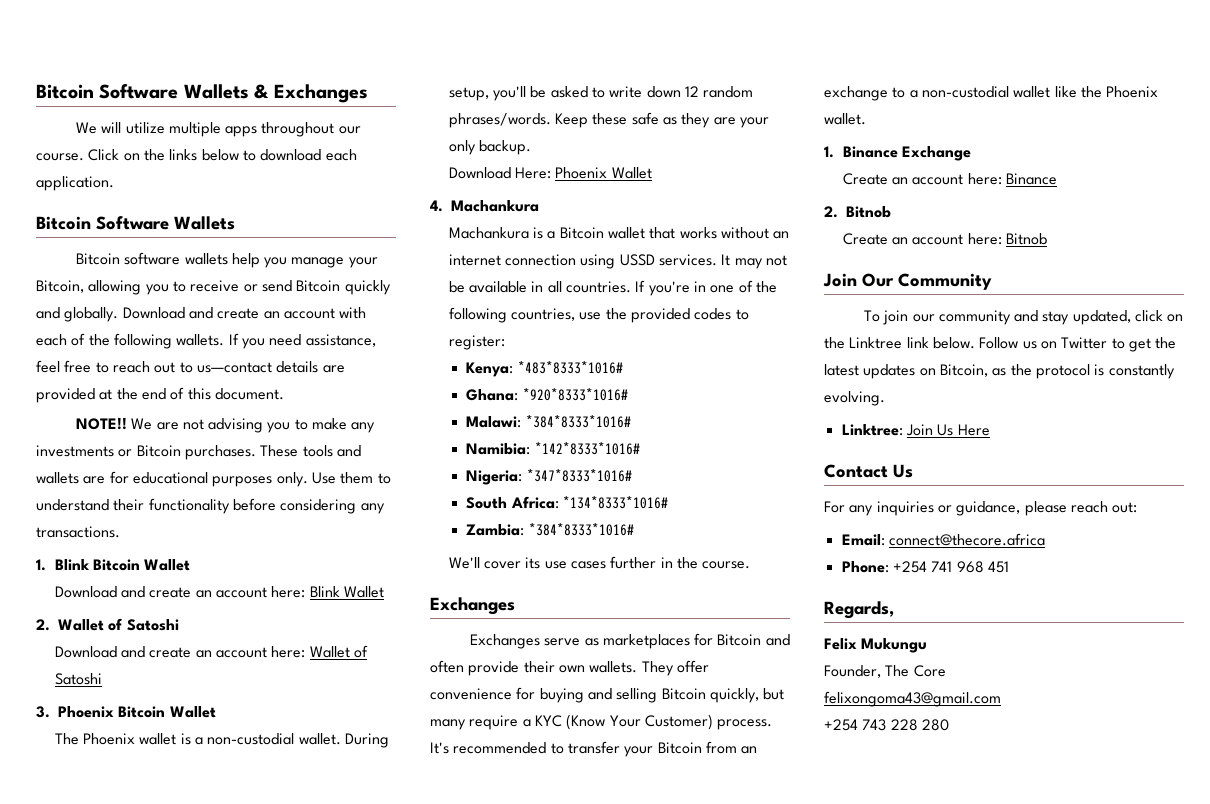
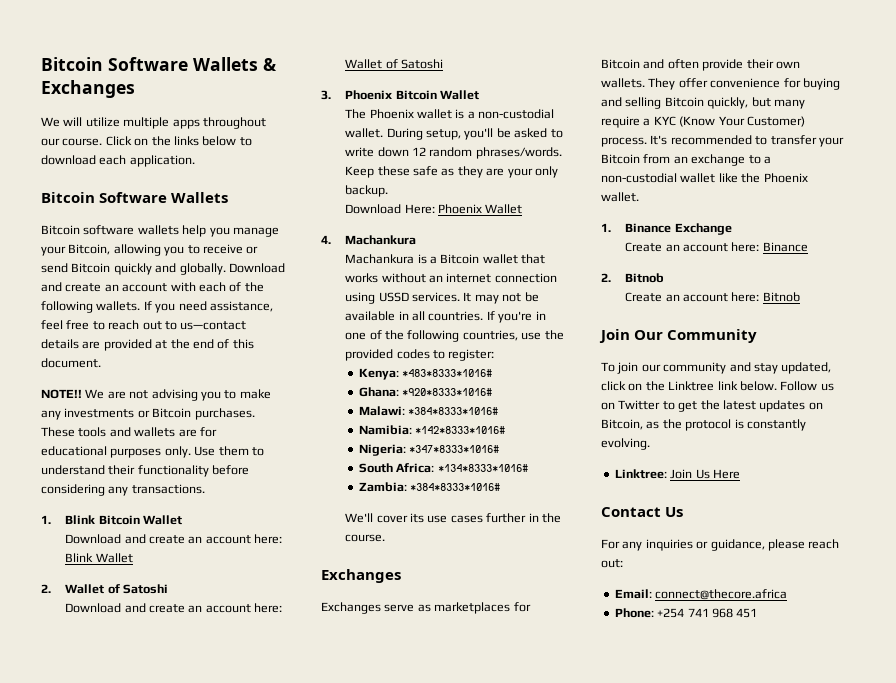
[824,601,894,619] [824,638,928,653] [824,665,946,678] [824,691,1001,707] [824,719,949,731] // Regards, // Felix Mukungu // Founder, The Core // felixongoma43@gmail.com // +254 743 228 280 -> (758, 613) none

